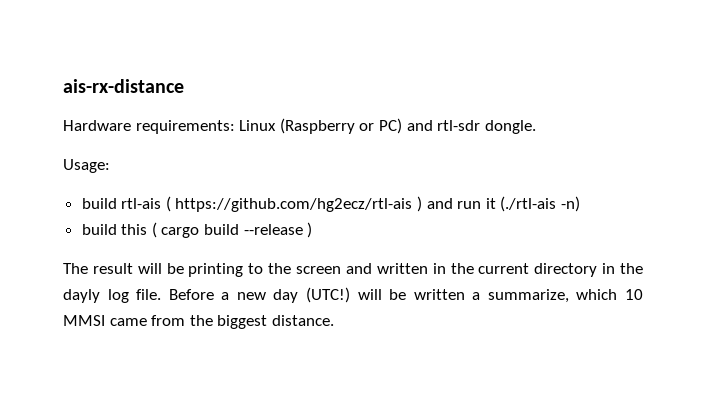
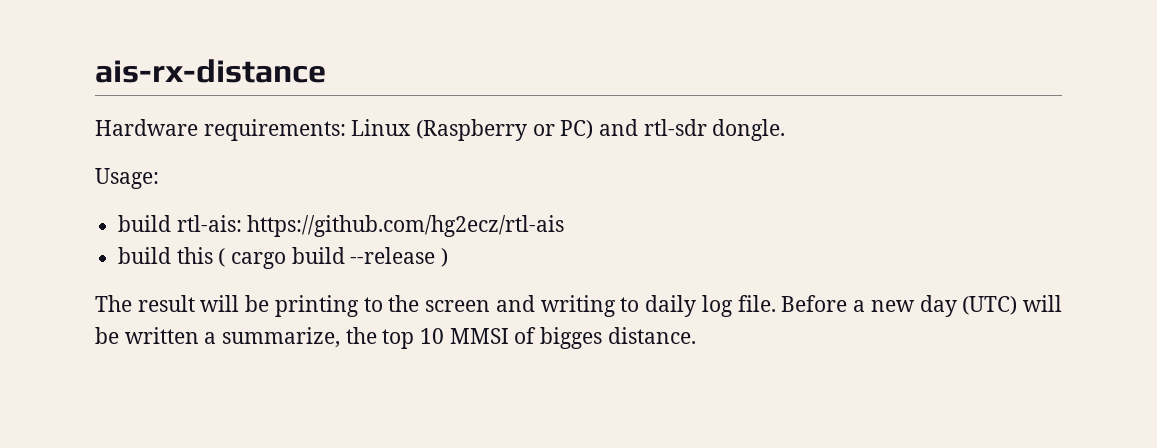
[121,196,171,212] rtl-ais ( -> [176,215,242,232] rtl-ais:
[417,196,581,212] ) and run it (./rtl-ais -n) -> (565, 226) none
[376,263,643,277] [63,289,100,303] written in the current directory in the dayly -> [540,295,697,317] writing to daily
[306,287,351,303] (UTC!) -> [962,296,1018,315] (UTC)
[576,289,643,300] [63,315,268,329] which 10 MMSI came from the biggest -> [345,327,603,349] the top 10 MMSI of bigges

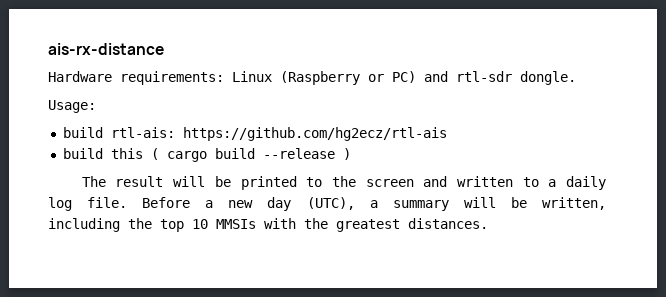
[274,295,359,317] printing -> [240,176,297,190] printed
[540,295,640,317] writing to -> [456,176,557,187] written to a
[962,295,1062,315] [95,327,696,349] (UTC) will be written a summarize, the top 10 MMSI of bigges distance. -> [306,197,606,211] [48,218,488,232] (UTC), a summary will be written, including the top 10 MMSIs with the greatest distances.

